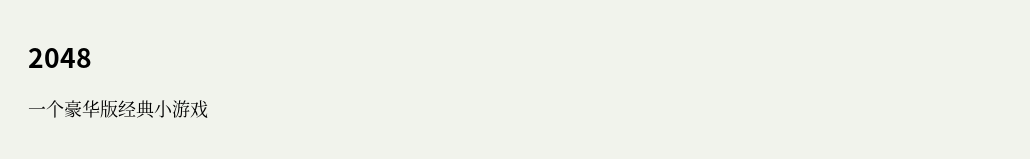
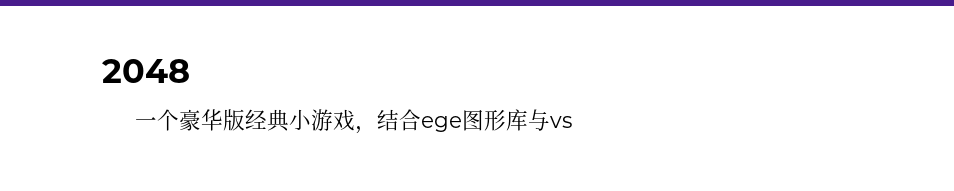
(208, 109) none -> [355,109,574,134] ，结合ege图形库与vs

